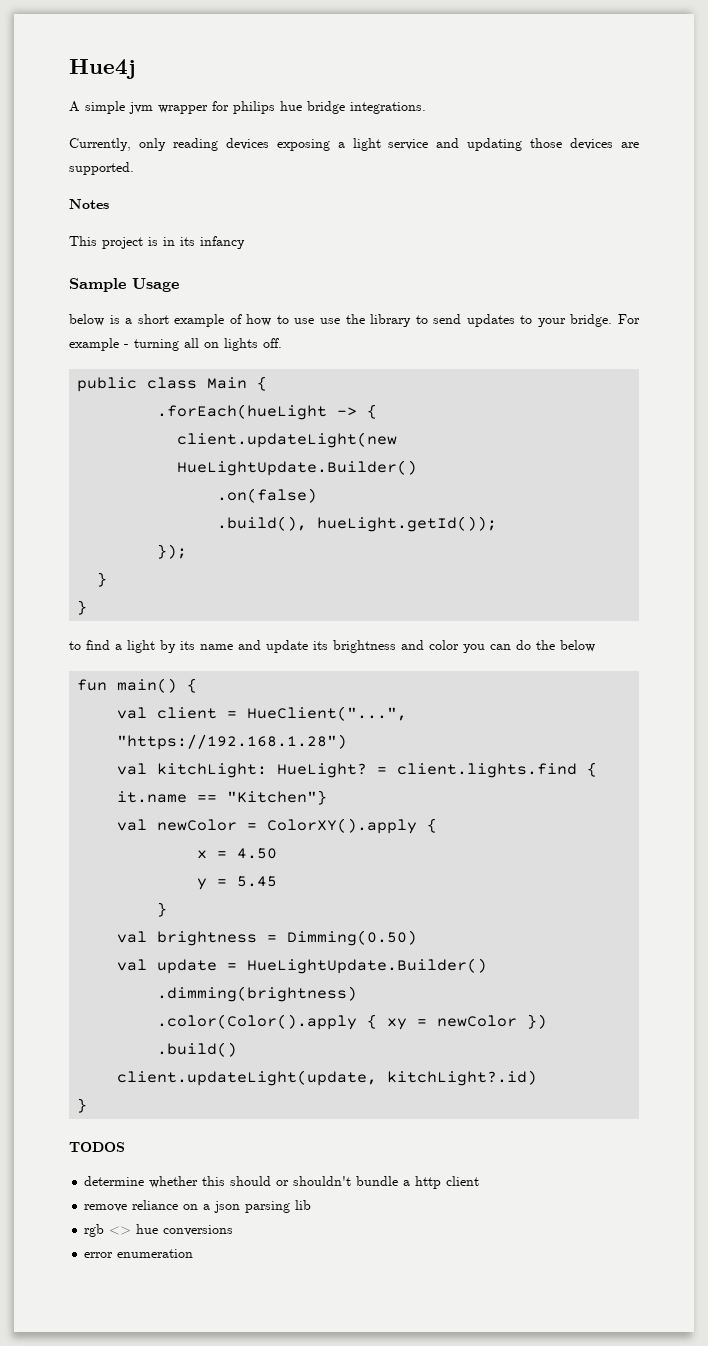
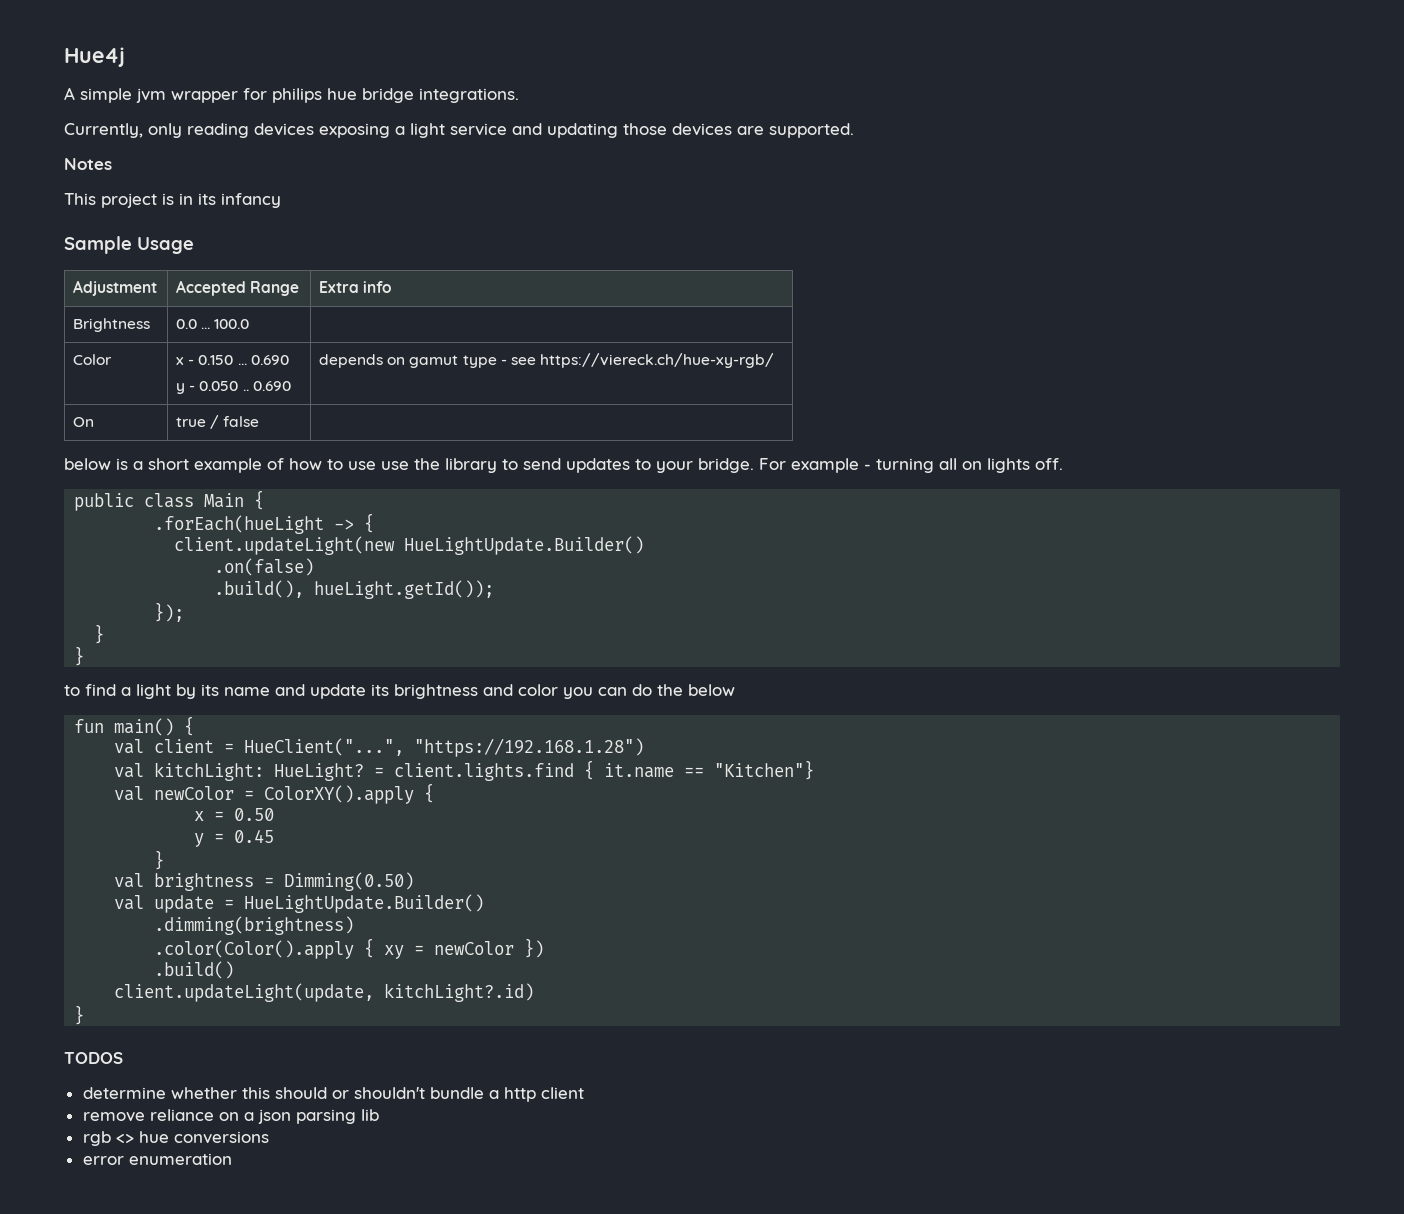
(179, 285) none -> [73,280,158,296] [176,280,300,296] [319,281,393,293] [73,318,151,332] [176,319,250,329] [73,354,113,365] [176,355,289,365] [176,381,291,394] [319,353,775,368] [73,417,95,427] [176,415,260,429] // Adjustment | Accepted Range | Extra info // Brightness | 0.0 ... 100.0 | // Color | x - 0.150 ... 0.690 // y - 0.050 .. 0.690 | depends on gamut type - see https://viereck.ch/hue-xy-rgb/ // On | true / false |
[237,848,278,859] 4.50 -> [234,808,275,821] 0.50
[237,876,278,887] 5.45 -> [234,829,275,843] 0.45

